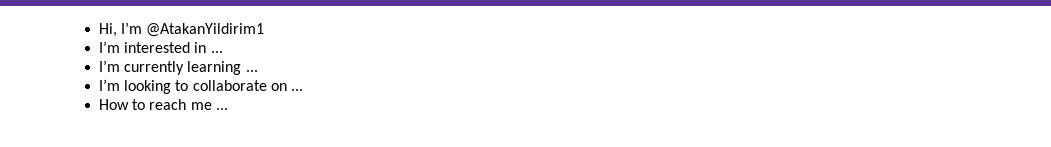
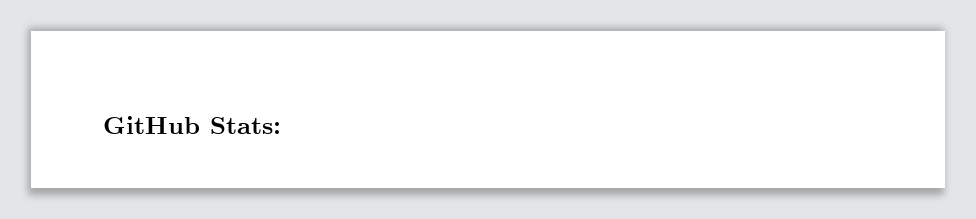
[99,22,265,37] [99,41,223,53] [99,60,258,75] [99,79,303,94] [99,99,228,110] Hi, I’m @AtakanYildirim1 // I’m interested in ... // I’m currently learning ... // I’m looking to collaborate on ... // How to reach me ... -> [103,116,281,134] GitHub Stats:

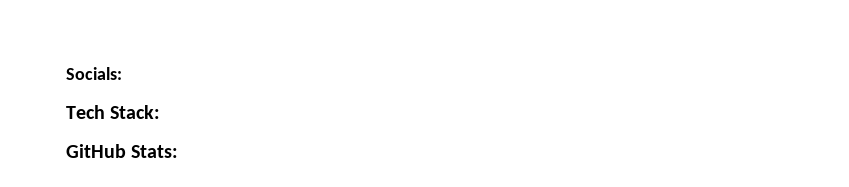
(103, 125) none -> [66,67,122,80] [66,105,161,119] Socials: // Tech Stack: //

